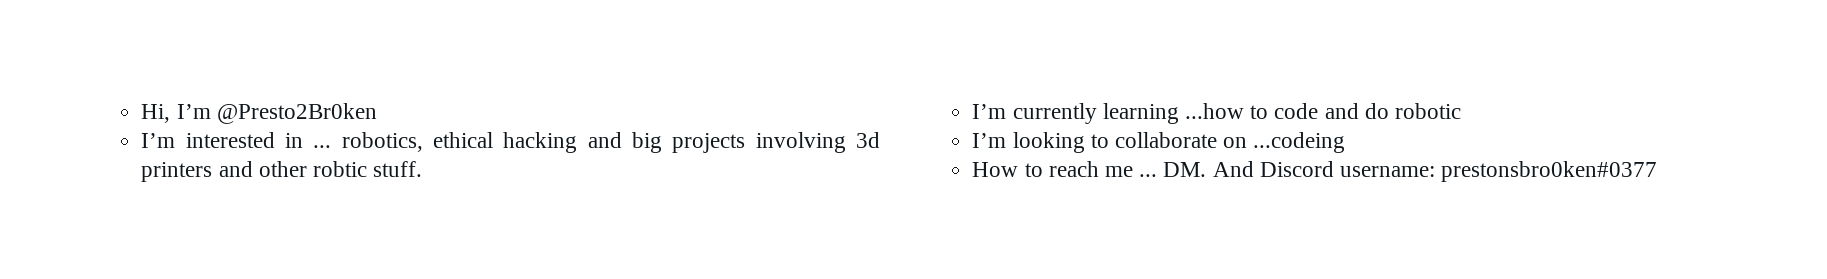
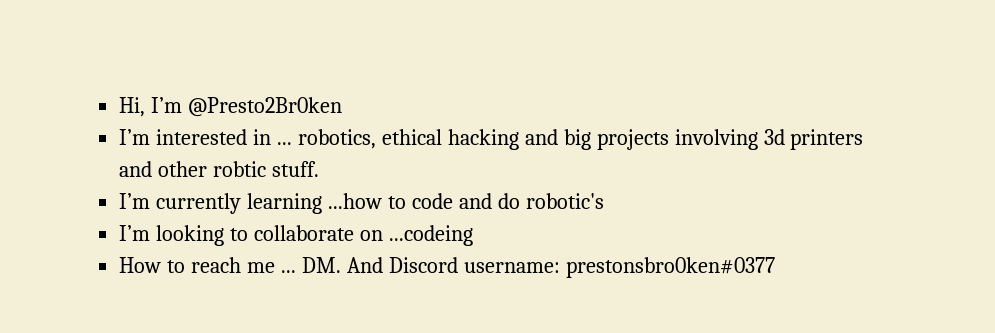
[1394,103,1461,119] robotic -> [525,193,604,209] robotic's

